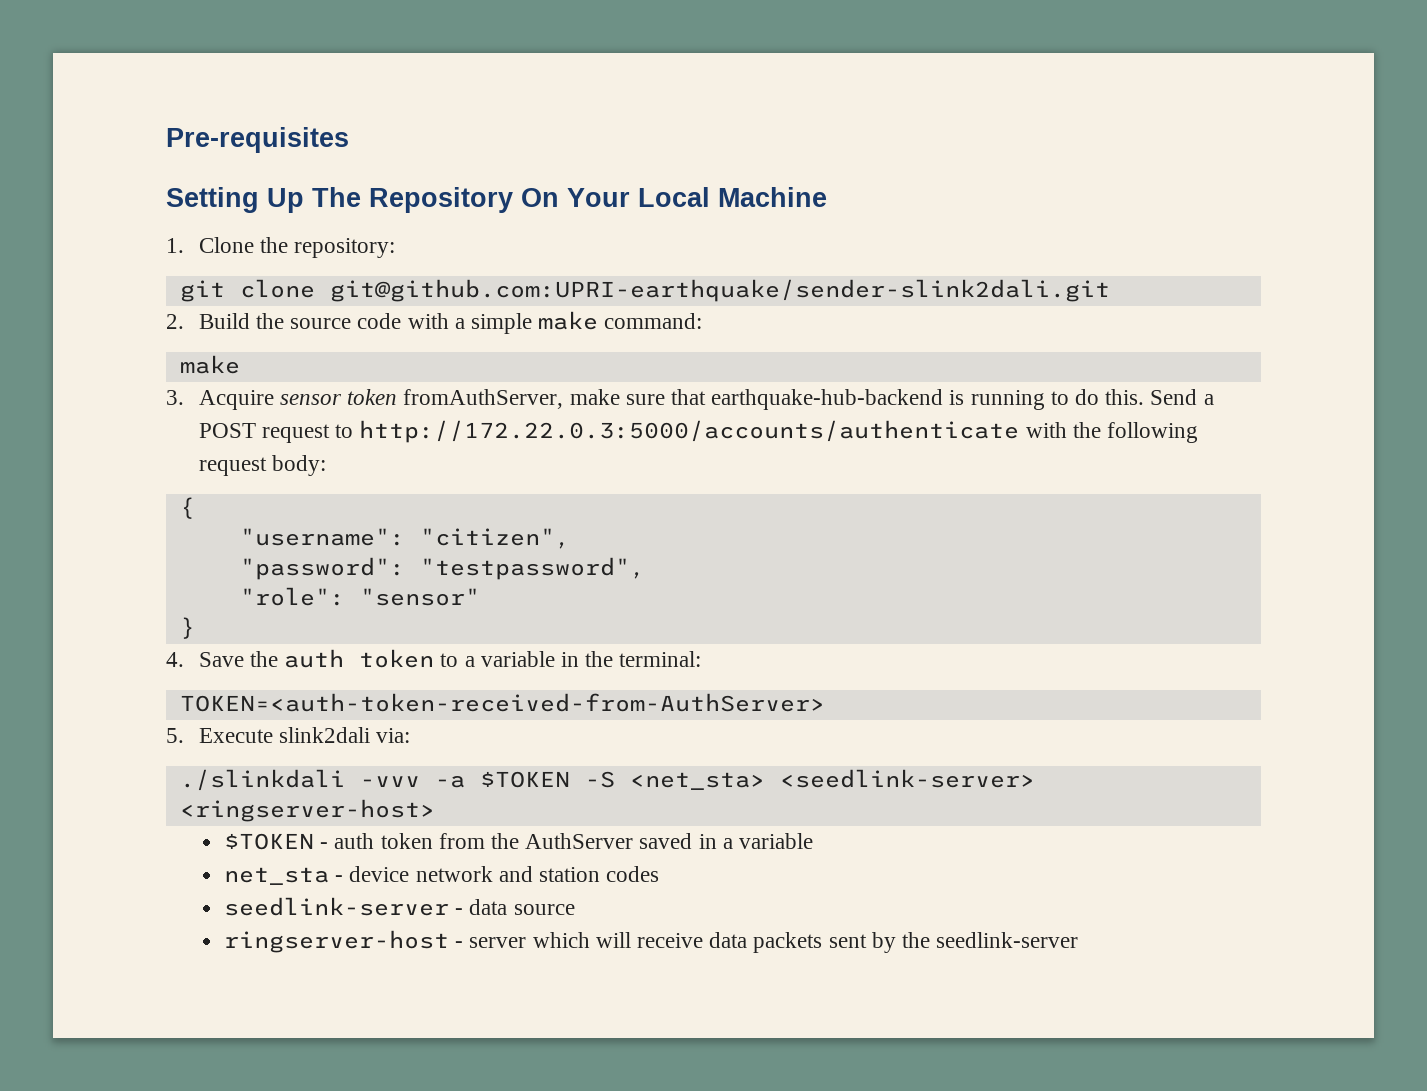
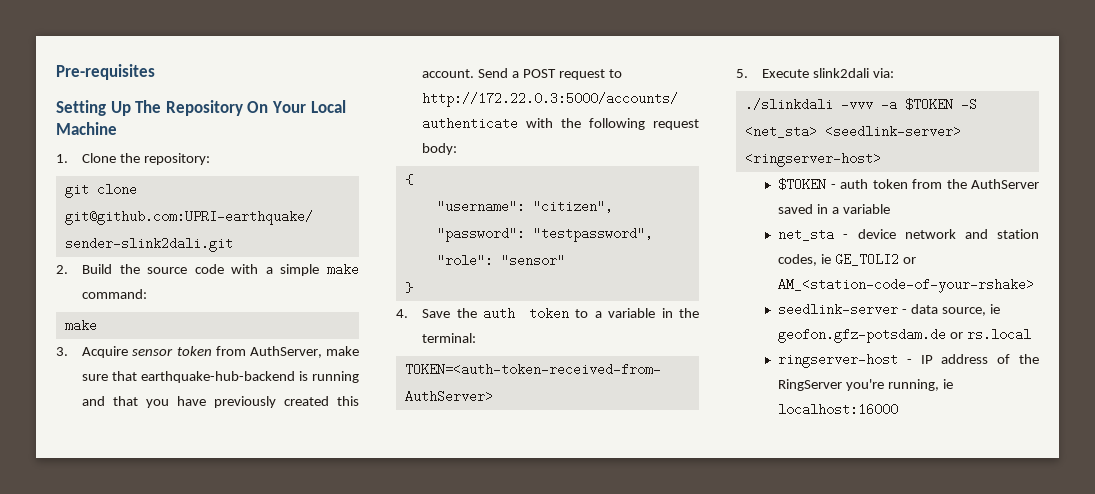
[403,389,564,409] fromAuthServer, -> [215,346,322,358] from AuthServer,
[1050,389,1145,405] to do this. -> [82,396,359,408] [422,69,475,78] and that you have previously created this account.
[606,866,660,882] [223,897,575,916] [223,930,1079,953] codes // seedlink-server - data source // ringserver-host - server which will receive data packets sent by the seedlink-server -> [778,253,916,266] [778,278,1035,293] [778,303,1000,316] [778,328,1032,343] [778,353,1039,368] [778,379,953,391] [778,403,899,416] codes, ie GE_TOLI2 or AM_<station-code-of-your-rshake> // seedlink-server - data source, ie geofon.gfz-potsdam.de or rs.local // ringserver-host - IP address of the RingServer you're running, ie localhost:16000

